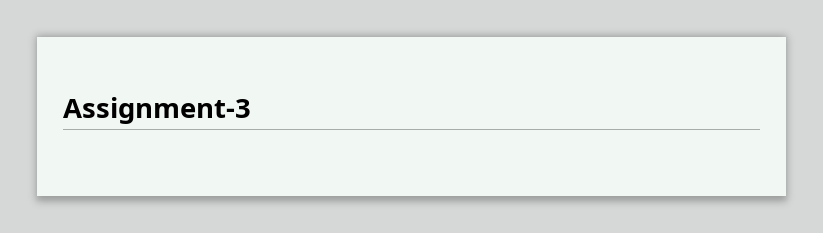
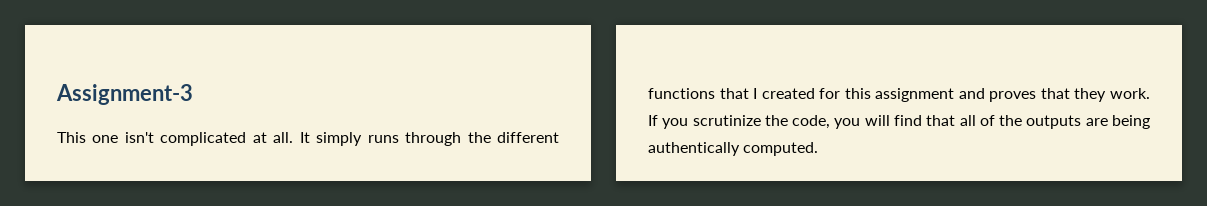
(251, 110) none -> [57,132,559,146] [648,88,1150,102] [648,115,1150,129] [648,142,819,156] // This one isn't complicated at all. It simply runs through the different functions that I created for this assignment and proves that they work. If you scrutinize the code, you will find that all of the outputs are being authentically computed.

